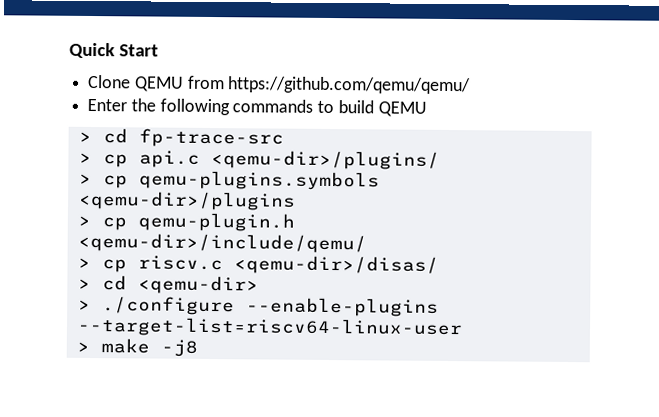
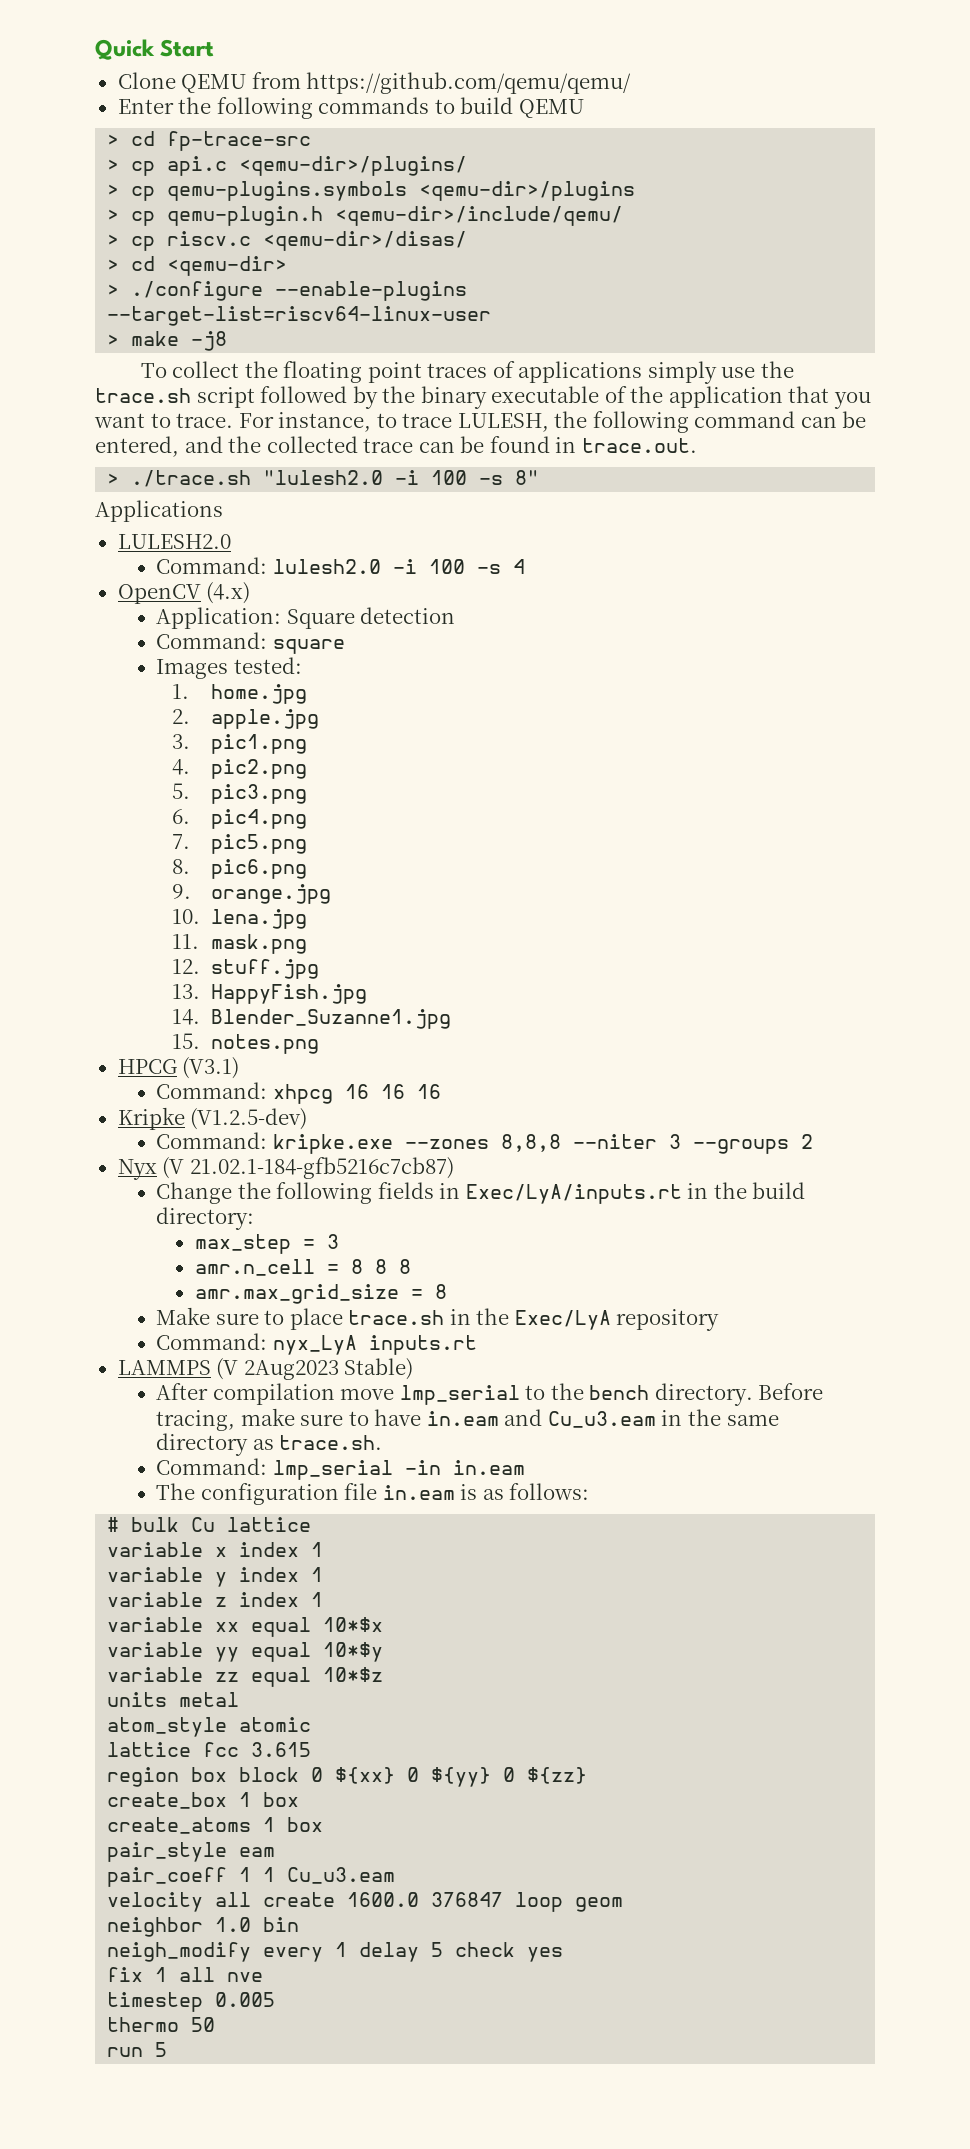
(198, 348) none -> [140,361,795,384] [95,386,871,409] [94,411,867,433] [95,436,697,457] [107,470,540,487] [95,500,223,522] [117,534,231,549] [156,557,525,574] [117,582,251,604] [156,607,456,629] [156,632,345,654] [156,657,302,679] [172,684,307,704] [172,709,319,729] [172,734,307,754] [172,759,307,779] [172,783,307,804] [172,809,307,829] [172,834,307,854] [172,859,307,879] [172,884,331,904] [172,909,307,929] [172,934,307,954] [172,959,319,979] [172,984,367,1004] [172,1009,451,1029] [172,1033,319,1054] [117,1057,240,1079] [156,1082,441,1104] [117,1107,308,1130] [156,1132,813,1154] [117,1157,454,1180] [156,1182,806,1204] [156,1207,255,1230] [194,1234,339,1254] [194,1259,411,1276] [194,1284,447,1304] [156,1307,720,1331] [156,1333,477,1355] [117,1358,414,1380] [156,1383,824,1406] [156,1408,779,1431] [156,1433,383,1456] [156,1458,525,1480] [156,1483,590,1505] [107,1517,312,1532] [107,1542,324,1557] [107,1567,324,1587] [107,1592,324,1607] [107,1617,384,1637] [107,1642,384,1662] [107,1667,384,1687] [107,1692,240,1707] [107,1717,312,1737] [107,1742,312,1757] [107,1767,588,1787] [107,1792,300,1809] [107,1817,324,1834] [107,1842,276,1862] [107,1867,396,1887] [107,1892,624,1912] [107,1917,300,1937] [107,1942,564,1962] [107,1967,264,1982] [107,1992,276,2012] [107,2017,216,2032] [107,2042,168,2057] // To collect the floating point traces of applications simply use the trace.sh script followed by the binary executable of the application that you want to trace. For instance, to trace LULESH, the following command can be entered, and the collected trace can be found in trace.out. // > ./trace.sh "lulesh2.0 -i 100 -s 8" // Applications // LULESH2.0 // Command: lulesh2.0 -i 100 -s 4 // OpenCV (4.x) // Application: Square detection // Command: square // Images tested: // 1. home.jpg // 2. apple.jpg // 3. pic1.png // 4. pic2.png // 5. pic3.png // 6. pic4.png // 7. pic5.png // 8. pic6.png // 9. orange.jpg // 10. lena.jpg // 11. mask.png // 12. stuff.jpg // 13. HappyFish.jpg // 14. Blender_Suzanne1.jpg // 15. notes.png // HPCG (V3.1) // Command: xhpcg 16 16 16 // Kripke (V1.2.5-dev) // Command: kripke.exe --zones 8,8,8 --niter 3 --groups 2 // Nyx (V 21.02.1-184-gfb5216c7cb87) // Change the following fields in Exec/LyA/inputs.rt in the build directory: // max_step = 3 // amr.n_cell = 8 8 8 // amr.max_grid_size = 8 // Make sure to place trace.sh in the Exec/LyA repository // Command: nyx_LyA inputs.rt // LAMMPS (V 2Aug2023 Stable) // After compilation move lmp_serial to the bench directory. Before tracing, make sure to have in.eam and Cu_u3.eam in the same directory as trace.sh. // Command: lmp_serial -in in.eam // The configuration file in.eam is as follows: // # bulk Cu lattice // variable x index 1 // variable y index 1 // variable z index 1 // variable xx equal 10*$x // variable yy equal 10*$y // variable zz equal 10*$z // units metal // atom_style atomic // lattice fcc 3.615 // region box block 0 ${xx} 0 ${yy} 0 ${zz} // create_box 1 box // create_atoms 1 box // pair_style eam // pair_coeff 1 1 Cu_u3.eam // velocity all create 1600.0 376847 loop geom // neighbor 1.0 bin // neigh_modify every 1 delay 5 check yes // fix 1 all nve // timestep 0.005 // thermo 50 // run 5

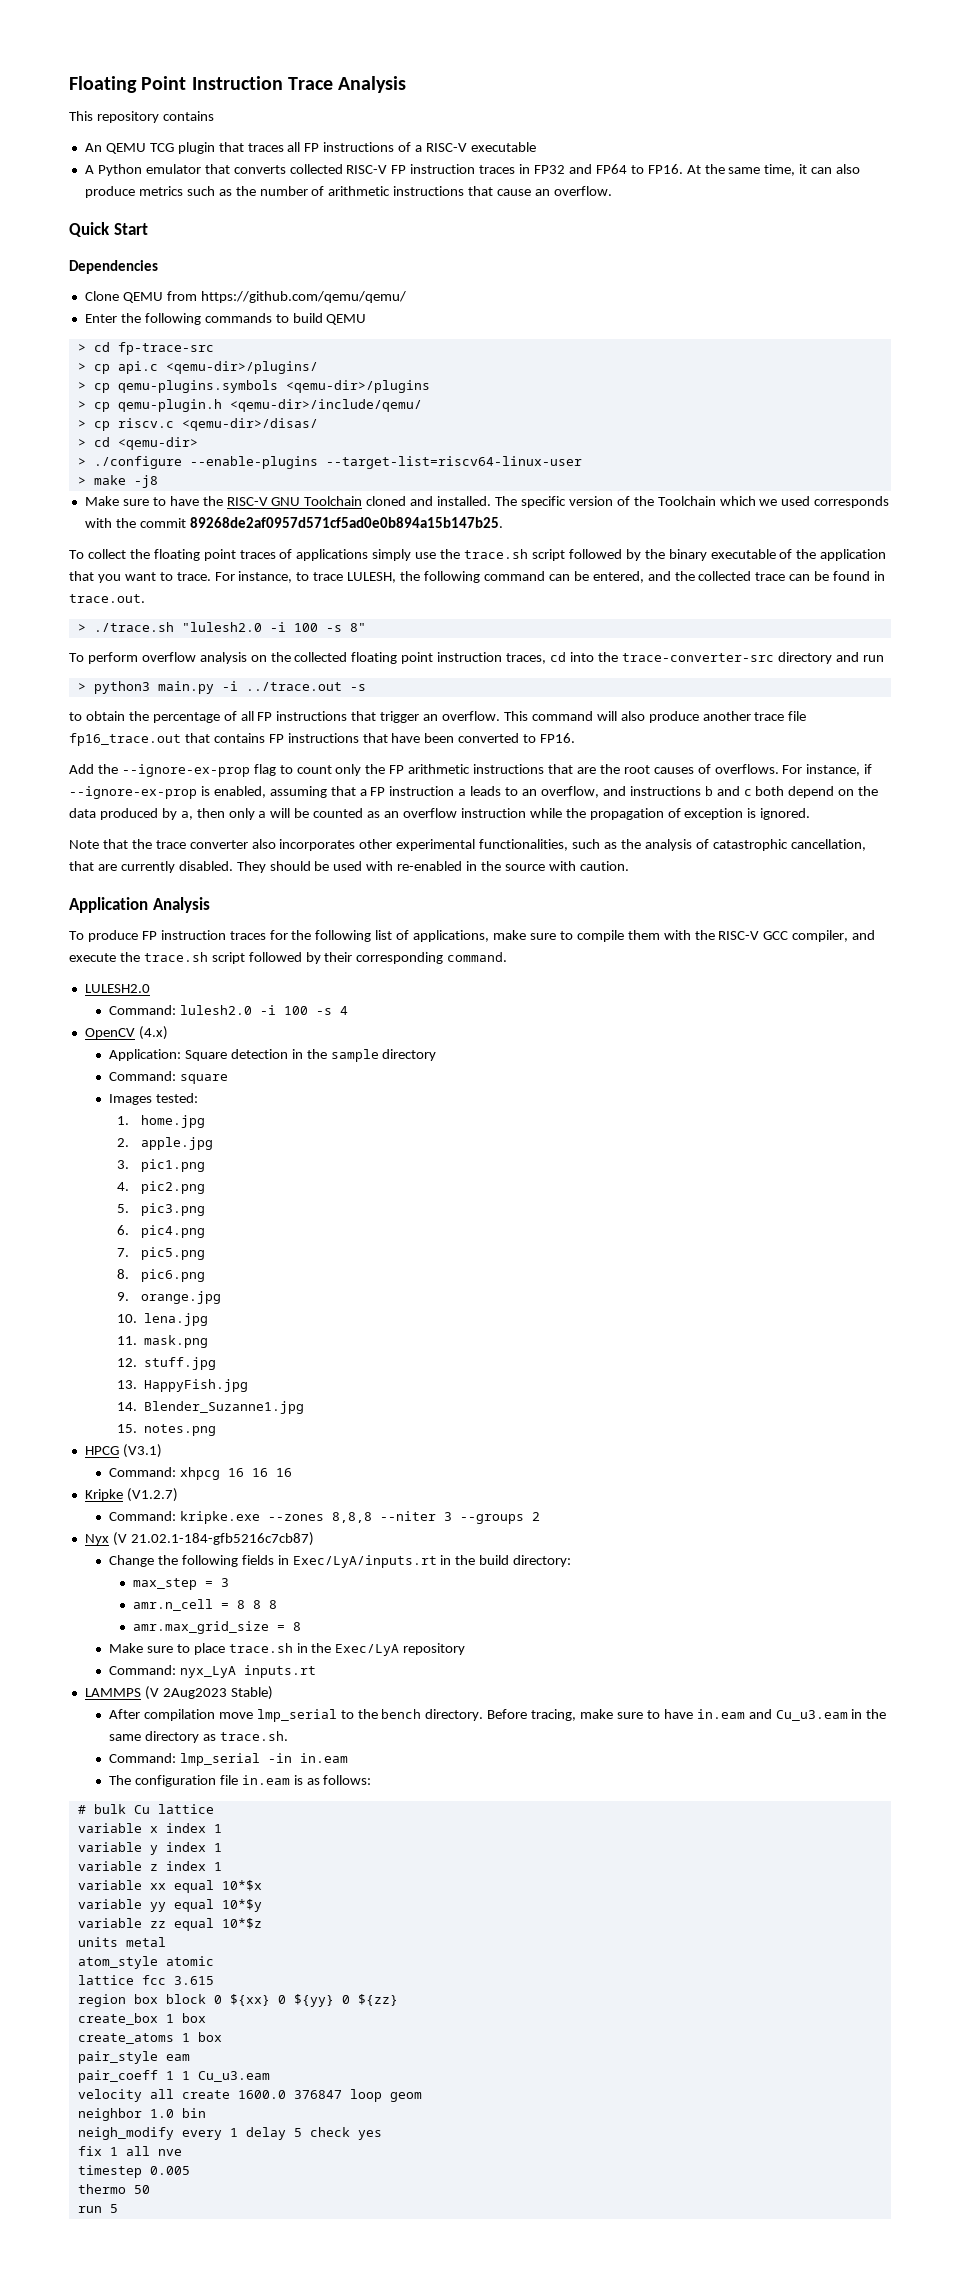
(95, 49) none -> [69,76,407,93] [69,111,214,123] [84,142,536,154] [84,164,861,176] [84,186,612,198] Floating Point Instruction Trace Analysis // This repository contains // An QEMU TCG plugin that traces all FP instructions of a RISC-V executable // A Python emulator that converts collected RISC-V FP instruction traces in FP32 and FP64 to FP16. At the same time, it can also produce metrics such as the number of arithmetic instructions that cause an overflow. //
(215, 48) none -> [69,260,158,274] // Dependencies
(228, 341) none -> [84,496,890,508] [84,517,503,528] // Make sure to have the RISC-V GNU Toolchain cloned and installed. The specific version of the Toolchain which we used corresponds with the commit 89268de2af0957d571cf5ad0e0b894a15b147b25.
[95,500,223,522] Applications -> [69,652,884,664] [77,681,366,694] [69,711,807,723] [69,733,576,746] [69,764,873,777] [69,786,879,799] [69,808,811,820] [69,839,866,851] [69,861,629,873] [69,897,210,913] [69,930,876,942] [69,952,508,964] To perform overflow analysis on the collected floating point instruction traces, cd into the trace-converter-src directory and run // > python3 main.py -i ../trace.out -s // to obtain the percentage of all FP instructions that trigger an overflow. This command will also produce another trace file fp16_trace.out that contains FP instructions that have been converted to FP16. // Add the --ignore-ex-prop flag to count only the FP arithmetic instructions that are the root causes of overflows. For instance, if --ignore-ex-prop is enabled, assuming that a FP instruction a leads to an overflow, and instructions b and c both depend on the data produced by a, then only a will be counted as an overflow instruction while the propagation of exception is ignored. // Note that the trace converter also incorporates other experimental functionalities, such as the analysis of catastrophic cancellation, that are currently disabled. They should be used with re-enabled in the source with caution. // Application Analysis // To produce FP instruction traces for the following list of applications, make sure to compile them with the RISC-V GCC compiler, and execute the trace.sh script followed by their corresponding command.
(456, 615) none -> [291,1049,437,1062] in the sample directory
[190,1108,308,1130] (V1.2.5-dev) -> [126,1488,178,1502] (V1.2.7)

